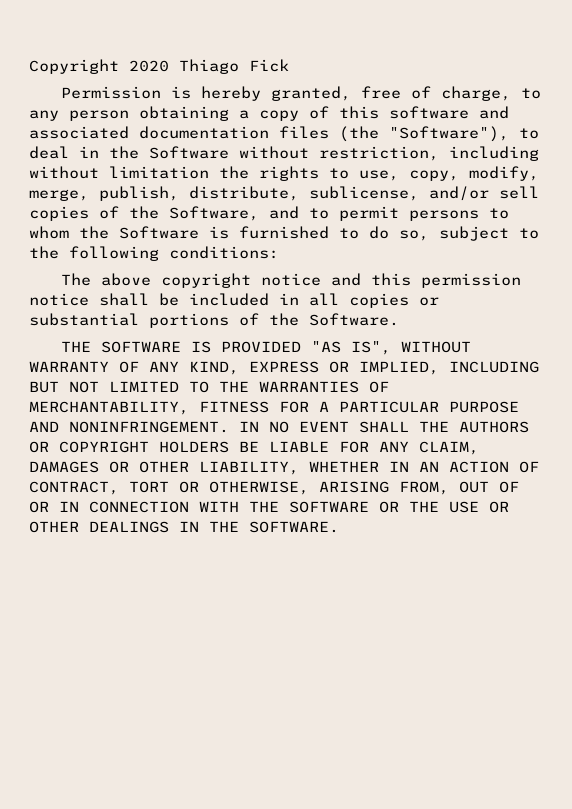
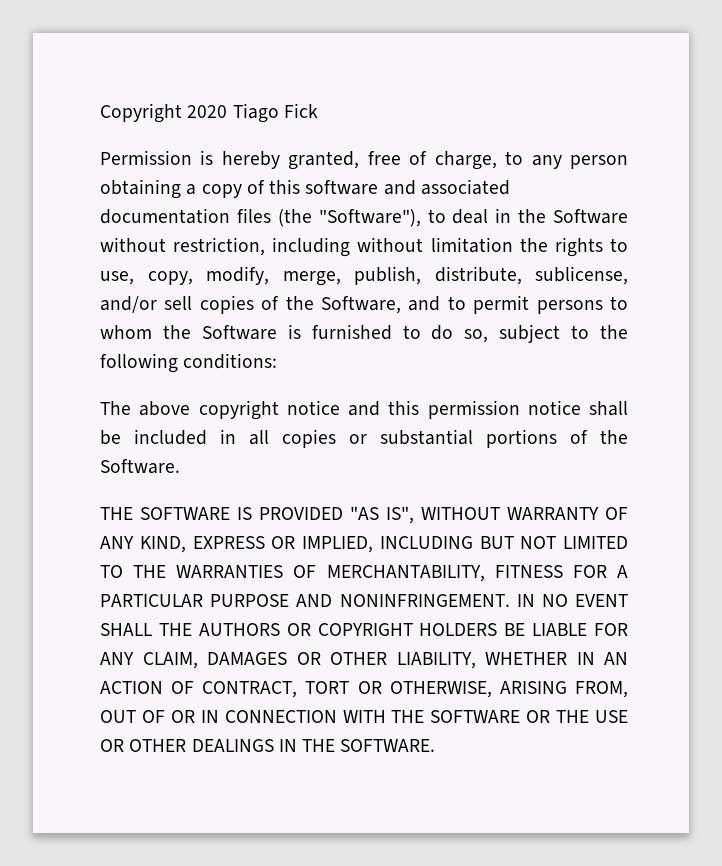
[179,59,239,74] Thiago -> [232,103,279,123] Tiago

